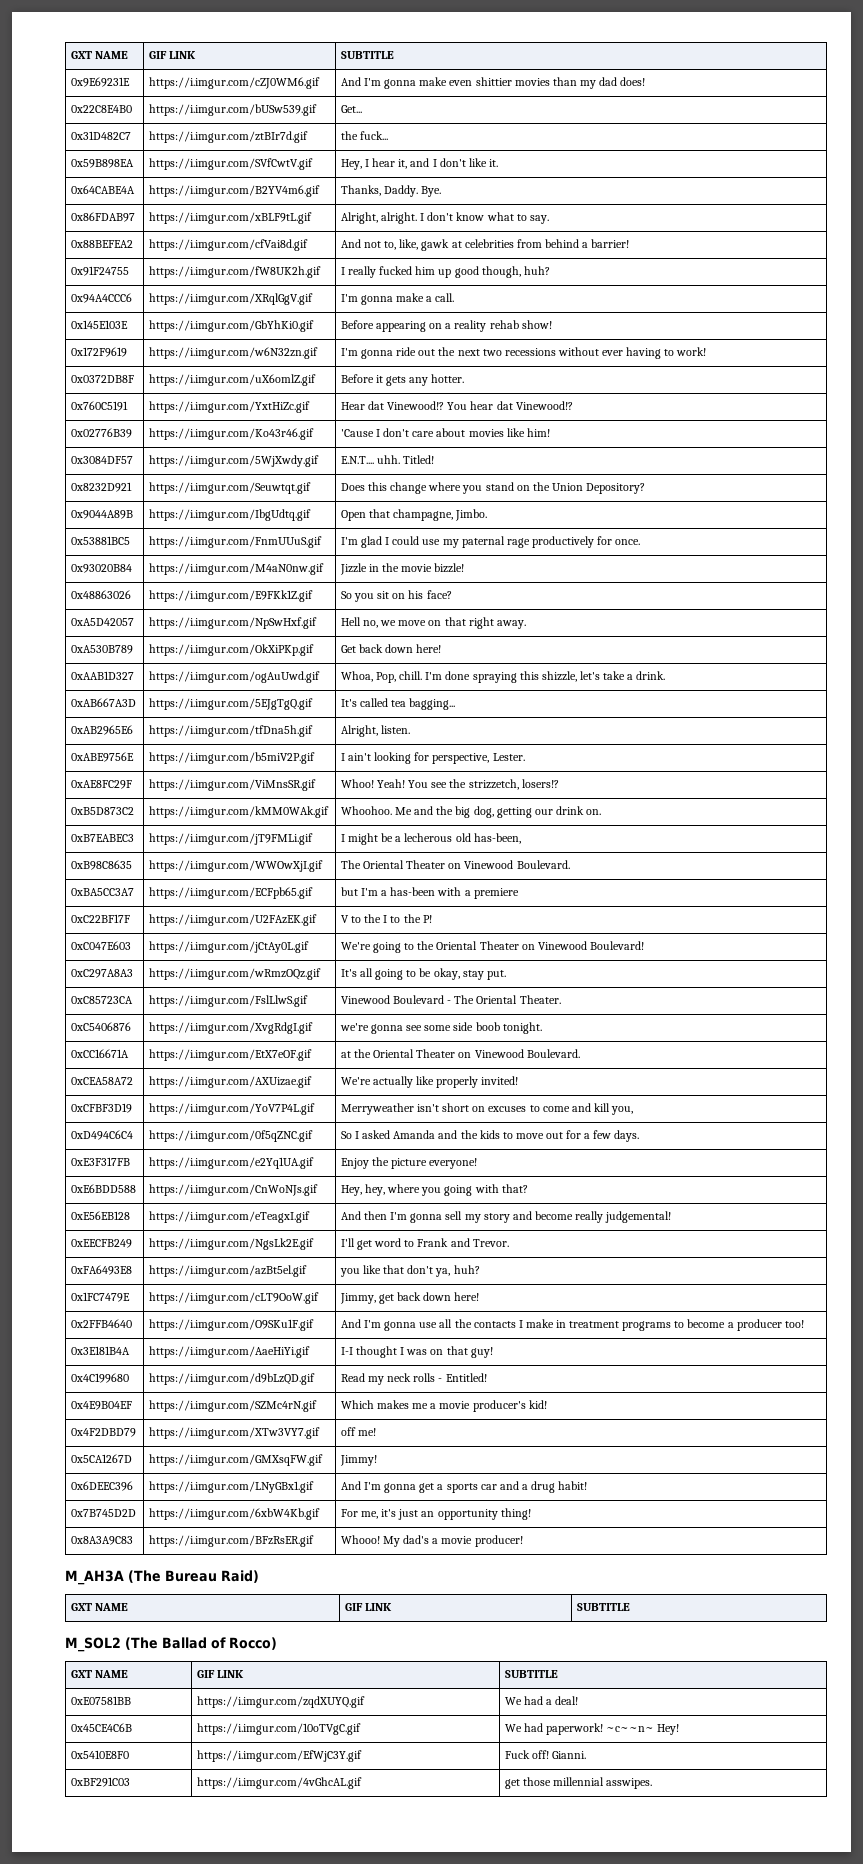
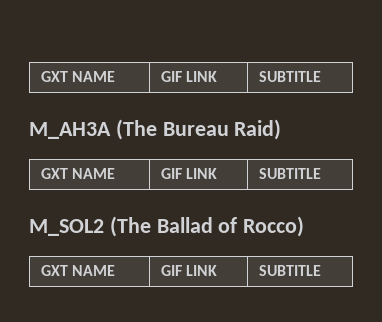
[71,51,129,59] [149,51,197,59] [341,51,395,59] [71,77,131,87] [149,77,321,89] [341,77,646,89] [71,105,133,113] [149,104,318,116] [341,105,363,113] [71,131,132,140] [149,131,309,143] [341,131,389,140] [71,159,135,168] [149,158,314,170] [341,158,498,170] [71,185,136,194] [149,185,321,197] [341,185,442,197] [71,212,136,222] [149,212,313,224] [341,212,549,224] [71,240,134,248] [149,239,309,251] [341,239,630,251] [71,266,130,276] [149,266,322,278] [341,266,550,278] [71,293,133,303] [149,293,314,305] [341,293,455,305] [71,320,129,329] [149,320,315,332] [341,320,552,332] [71,347,128,357] [149,347,319,359] [341,347,707,359] [71,375,135,383] [149,374,317,386] [341,374,465,386] [71,401,129,411] [149,401,311,413] [341,401,573,410] [71,428,133,438] [149,428,315,440] [341,428,550,437] [71,456,134,464] [149,455,320,467] [341,455,435,464] [71,482,133,492] [149,482,312,494] [341,482,645,494] [71,510,134,519] [149,509,312,521] [341,509,488,521] [71,536,131,545] [149,536,323,548] [341,536,641,548] [71,564,133,573] [149,563,325,575] [340,563,465,575] [71,590,132,599] [149,590,314,602] [341,590,452,602] [71,618,135,626] [149,617,318,629] [341,617,526,629] [71,645,134,654] [149,644,315,656] [341,644,442,653] [71,671,135,680] [149,671,321,683] [341,671,666,683] [71,698,137,707] [149,698,314,710] [341,698,456,710] [71,725,134,735] [149,725,314,737] [341,725,411,737] [71,752,135,762] [149,752,316,764] [341,752,525,764] [71,780,133,789] [149,779,317,791] [341,779,559,790] [71,807,135,815] [149,806,330,818] [341,806,601,818] [71,834,135,842] [149,833,314,845] [341,833,521,845] [71,860,133,870] [149,860,324,872] [341,860,570,869] [71,888,135,896] [149,887,314,899] [341,887,519,899] [71,914,131,923] [149,914,318,926] [341,914,432,923] [71,941,132,950] [149,941,310,953] [341,941,644,953] [71,969,134,978] [149,968,322,980] [341,968,506,980] [71,996,134,1004] [149,995,309,1007] [341,995,561,1004] [71,1022,132,1031] [149,1022,314,1034] [340,1022,542,1034] [71,1049,130,1058] [149,1049,313,1061] [341,1049,580,1058] [71,1077,134,1085] [149,1076,313,1088] [341,1076,519,1088] [71,1103,133,1113] [149,1103,316,1115] [341,1103,633,1115] [71,1130,134,1140] [149,1130,314,1142] [341,1130,640,1142] [71,1157,131,1166] [149,1157,315,1169] [341,1157,478,1169] [71,1184,137,1193] [149,1184,319,1196] [341,1184,528,1196] [71,1211,131,1220] [149,1211,311,1223] [341,1211,672,1223] [71,1239,133,1248] [149,1238,315,1250] [341,1238,509,1250] [71,1265,133,1275] [149,1265,308,1277] [340,1265,480,1277] [71,1292,131,1302] [149,1292,320,1304] [340,1292,480,1304] [71,1319,133,1328] [149,1319,315,1331] [341,1319,804,1331] [71,1346,131,1355] [149,1346,311,1358] [341,1346,493,1358] [71,1373,130,1383] [149,1373,316,1385] [341,1373,487,1385] [71,1401,133,1410] [149,1400,318,1412] [341,1400,547,1412] [71,1428,137,1437] [149,1427,321,1439] [341,1427,377,1436] [71,1454,133,1463] [149,1454,324,1466] [340,1455,378,1466] [71,1481,134,1491] [149,1481,315,1493] [341,1481,588,1493] [71,1509,137,1517] [149,1508,321,1520] [341,1508,531,1520] [71,1536,134,1545] [149,1535,315,1547] [341,1535,523,1547] GXT NAME | GIF LINK | SUBTITLE // 0x9E69231E | https://i.imgur.com/cZJ0WM6.gif | And I'm gonna make even shittier movies than my dad does! // 0x22C8E4B0 | https://i.imgur.com/bUSw539.gif | Get... // 0x31D482C7 | https://i.imgur.com/ztBIr7d.gif | the fuck... // 0x59B898EA | https://i.imgur.com/SVfCwtV.gif | Hey, I hear it, and I don't like it. // 0x64CABE4A | https://i.imgur.com/B2YV4m6.gif | Thanks, Daddy. Bye. // 0x86FDAB97 | https://i.imgur.com/xBLF9tL.gif | Alright, alright. I don't know what to say. // 0x88BEFEA2 | https://i.imgur.com/cfVai8d.gif | And not to, like, gawk at celebrities from behind a barrier! // 0x91F24755 | https://i.imgur.com/fW8UK2h.gif | I really fucked him up good though, huh? // 0x94A4CCC6 | https://i.imgur.com/XRqlGgV.gif | I'm gonna make a call. // 0x145E103E | https://i.imgur.com/GbYhKi0.gif | Before appearing on a reality rehab show! // 0x172F9619 | https://i.imgur.com/w6N32zn.gif | I'm gonna ride out the next two recessions without ever having to work! // 0x0372DB8F | https://i.imgur.com/uX6omlZ.gif | Before it gets any hotter. // 0x760C5191 | https://i.imgur.com/YxtHiZc.gif | Hear dat Vinewood!? You hear dat Vinewood!? // 0x02776B39 | https://i.imgur.com/Ko43r46.gif | 'Cause I don't care about movies like him! // 0x3084DF57 | https://i.imgur.com/5WjXwdy.gif | E.N.T.... uhh. Titled! // 0x8232D921 | https://i.imgur.com/Seuwtqt.gif | Does this change where you stand on the Union Depository? // 0x9044A89B | https://i.imgur.com/IbgUdtq.gif | Open that champagne, Jimbo. // 0x53881BC5 | https://i.imgur.com/FnmUUuS.gif | I'm glad I could use my paternal rage productively for once. // 0x93020B84 | https://i.imgur.com/M4aN0nw.gif | Jizzle in the movie bizzle! // 0x48863026 | https://i.imgur.com/E9FKk1Z.gif | So you sit on his face? // 0xA5D42057 | https://i.imgur.com/NpSwHxf.gif | Hell no, we move on that right away. // 0xA530B789 | https://i.imgur.com/OkXiPKp.gif | Get back down here! // 0xAAB1D327 | https://i.imgur.com/ogAuUwd.gif | Whoa, Pop, chill. I'm done spraying this shizzle, let's take a drink. // 0xAB667A3D | https://i.imgur.com/5EJgTgQ.gif | It's called tea bagging... // 0xAB2965E6 | https://i.imgur.com/tfDna5h.gif | Alright, listen. // 0xABE9756E | https://i.imgur.com/b5miV2P.gif | I ain't looking for perspective, Lester. // 0xAE8FC29F | https://i.imgur.com/ViMnsSR.gif | Whoo! Yeah! You see the strizzetch, losers!? // 0xB5D873C2 | https://i.imgur.com/kMM0WAk.gif | Whoohoo. Me and the big dog, getting our drink on. // 0xB7EABEC3 | https://i.imgur.com/jT9FMLi.gif | I might be a lecherous old has-been, // 0xB98C8635 | https://i.imgur.com/WWOwXjI.gif | The Oriental Theater on Vinewood Boulevard. // 0xBA5CC3A7 | https://i.imgur.com/ECFpb65.gif | but I'm a has-been with a premiere // 0xC22BF17F | https://i.imgur.com/U2FAzEK.gif | V to the I to the P! // 0xC047E603 | https://i.imgur.com/jCtAy0L.gif | We're going to the Oriental Theater on Vinewood Boulevard! // 0xC297A8A3 | https://i.imgur.com/wRmzOQz.gif | It's all going to be okay, stay put. // 0xC85723CA | https://i.imgur.com/FslLlwS.gif | Vinewood Boulevard - The Oriental Theater. // 0xC5406876 | https://i.imgur.com/XvgRdgI.gif | we're gonna see some side boob tonight. // 0xCC16671A | https://i.imgur.com/EtX7eOF.gif | at the Oriental Theater on Vinewood Boulevard. // 0xCEA58A72 | https://i.imgur.com/AXUizae.gif | We're actually like properly invited! // 0xCFBF3D19 | https://i.imgur.com/YoV7P4L.gif | Merryweather isn't short on excuses to come and kill you, // 0xD494C6C4 | https://i.imgur.com/0f5qZNC.gif | So I asked Amanda and the kids to move out for a few days. // 0xE3F317FB | https://i.imgur.com/e2Yq1UA.gif | Enjoy the picture everyone! // 0xE6BDD588 | https://i.imgur.com/CnWoNJs.gif | Hey, hey, where you going with that? // 0xE56EB128 | https://i.imgur.com/eTeagxI.gif | And then I'm gonna sell my story and become really judgemental! // 0xEECFB249 | https://i.imgur.com/NgsLk2E.gif | I'll get word to Frank and Trevor. // 0xFA6493E8 | https://i.imgur.com/azBt5el.gif | you like that don't ya, huh? // 0x1FC7479E | https://i.imgur.com/cLT9OoW.gif | Jimmy, get back down here! // 0x2FFB4640 | https://i.imgur.com/O9SKu1F.gif | And I'm gonna use all the contacts I make in treatment programs to become a producer too! // 0x3E181B4A | https://i.imgur.com/AaeHiYi.gif | I-I thought I was on that guy! // 0x4C199680 | https://i.imgur.com/d9bLzQD.gif | Read my neck rolls - Entitled! // 0x4E9B04EF | https://i.imgur.com/SZMc4rN.gif | Which makes me a movie producer's kid! // 0x4F2DBD79 | https://i.imgur.com/XTw3VY7.gif | off me! // 0x5CA1267D | https://i.imgur.com/GMXsqFW.gif | Jimmy! // 0x6DEEC396 | https://i.imgur.com/LNyGBx1.gif | And I'm gonna get a sports car and a drug habit! // 0x7B745D2D | https://i.imgur.com/6xbW4Kb.gif | For me, it's just an opportunity thing! // 0x8A3A9C83 | https://i.imgur.com/BFzRsER.gif | Whooo! My dad's a movie producer! -> [40,71,115,82] [160,71,217,82] [258,71,321,82] GXT NAME | GIF LINK | SUBTITLE
[71,1696,132,1705] [197,1696,366,1708] [505,1696,579,1705] [71,1723,133,1732] [197,1723,362,1735] [505,1723,680,1735] [71,1750,130,1759] [197,1750,363,1762] [505,1750,587,1759] [71,1777,131,1787] [197,1777,363,1789] [505,1777,653,1789] // 0xE07581BB | https://i.imgur.com/zqdXUYQ.gif | We had a deal! // 0x45CE4C6B | https://i.imgur.com/10oTVgC.gif | We had paperwork! ~c~~n~ Hey! // 0x5410E8F0 | https://i.imgur.com/EfWjC3Y.gif | Fuck off! Gianni. // 0xBF291C03 | https://i.imgur.com/4vGhcAL.gif | get those millennial asswipes. -> (321, 270) none

